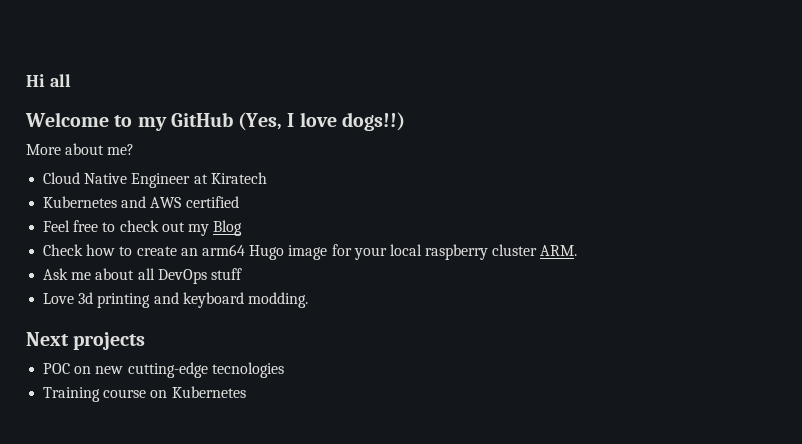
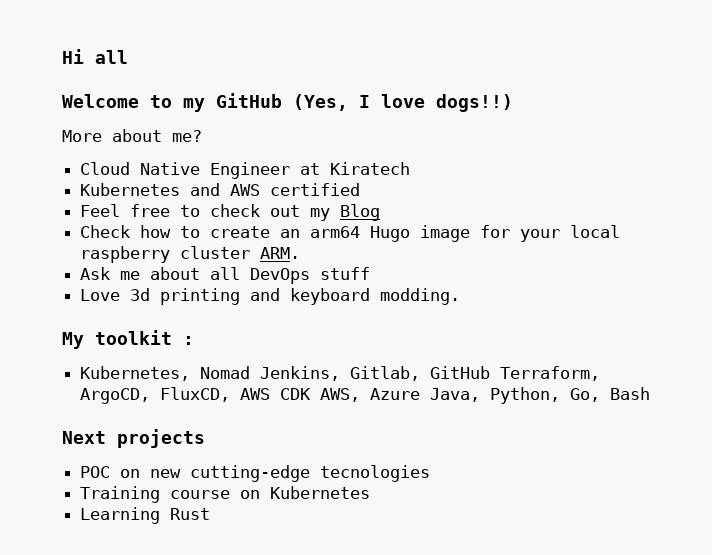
(308, 300) none -> [62,330,194,349] [80,366,601,381] [80,387,651,404] // My toolkit : // Kubernetes, Nomad Jenkins, Gitlab, GitHub Terraform, ArgoCD, FluxCD, AWS CDK AWS, Azure Java, Python, Go, Bash
(246, 392) none -> [80,507,211,524] // Learning Rust

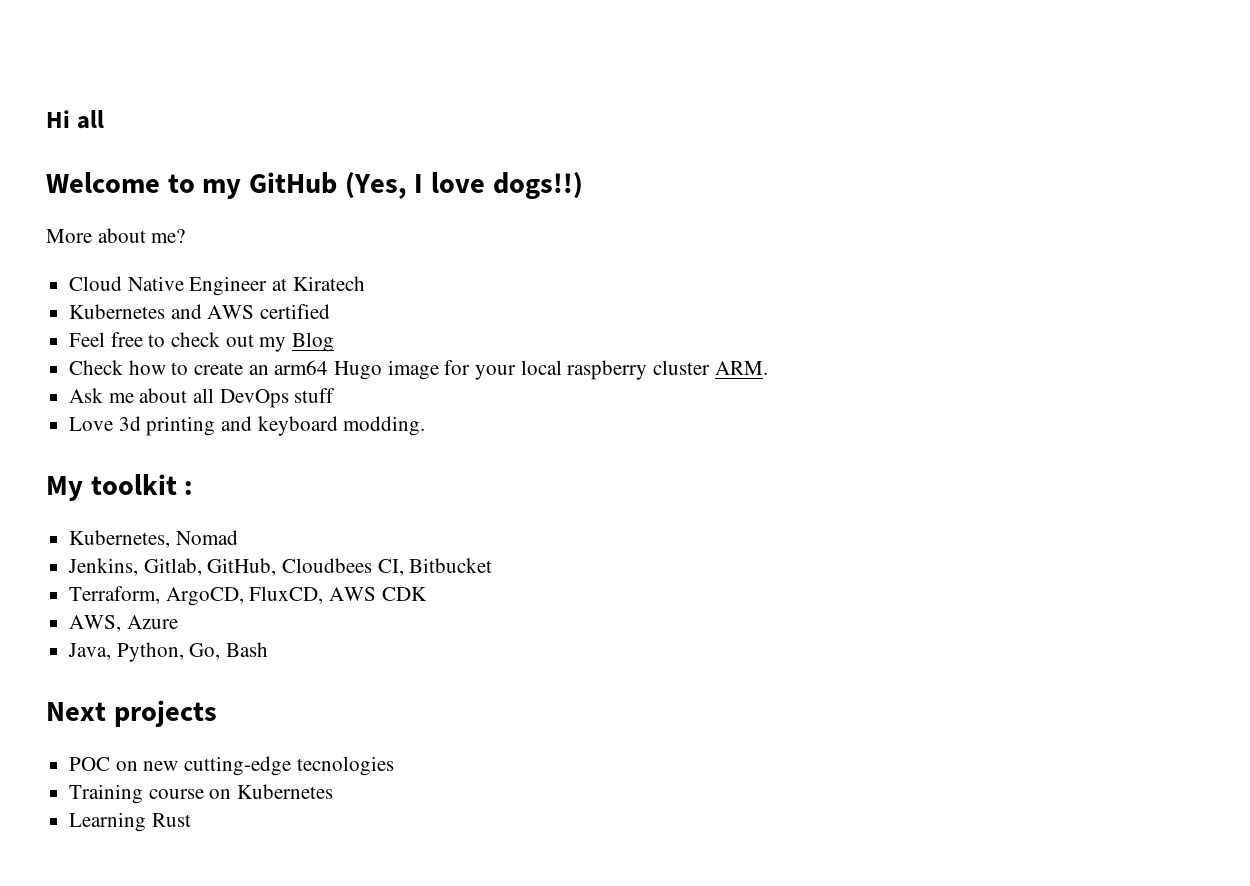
(251, 372) none -> (238, 537) //
[430,366,491,379] GitHub -> [207,558,493,576] GitHub, Cloudbees CI, Bitbucket //
(312, 394) none -> (427, 594) //
(421, 394) none -> (178, 622) //

